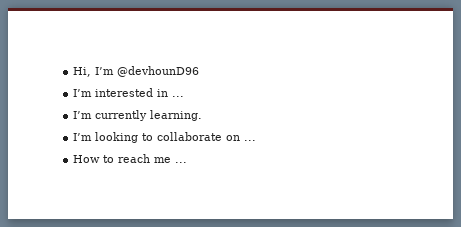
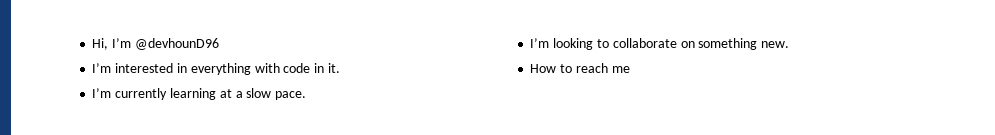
[172,96,185,97] [73,110,203,121] ... // I’m currently learning. -> [190,63,340,75] [92,88,307,100] everything with code in it. // I’m currently learning at a slow pace.
[244,140,257,141] ... -> [698,38,790,50] something new.
[175,162,188,163] ... -> (630, 69) none

